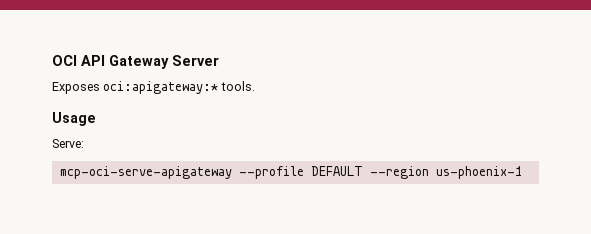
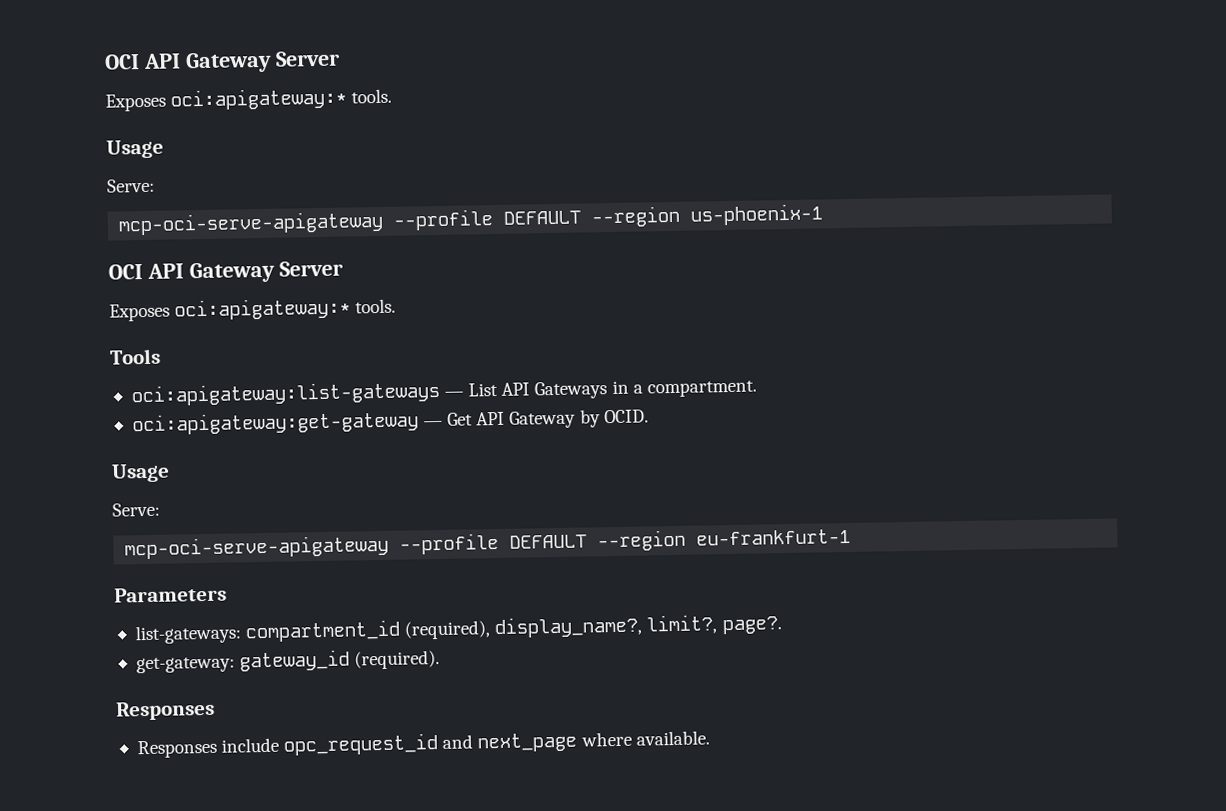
(522, 172) none -> [108,260,343,284] [109,297,397,322] [109,348,161,365] [130,380,757,407] [131,409,649,436] [111,463,170,483] [112,502,160,517] [124,528,852,560] [114,586,227,603] [134,614,782,645] [135,649,441,674] [116,700,215,721] [136,730,710,759] // OCI API Gateway Server // Exposes oci:apigateway:* tools. // Tools // oci:apigateway:list-gateways — List API Gateways in a compartment. // oci:apigateway:get-gateway — Get API Gateway by OCID. // Usage // Serve: // mcp-oci-serve-apigateway --profile DEFAULT --region eu-frankfurt-1 // Parameters // list-gateways: compartment_id (required), display_name?, limit?, page?. // get-gateway: gateway_id (required). // Responses // Responses include opc_request_id and next_page where available.

